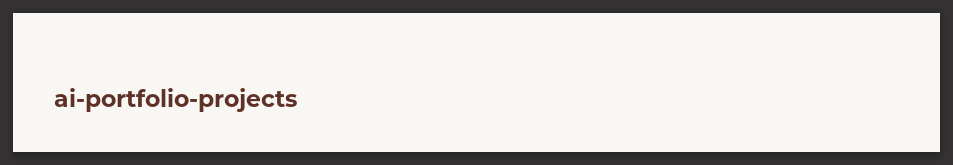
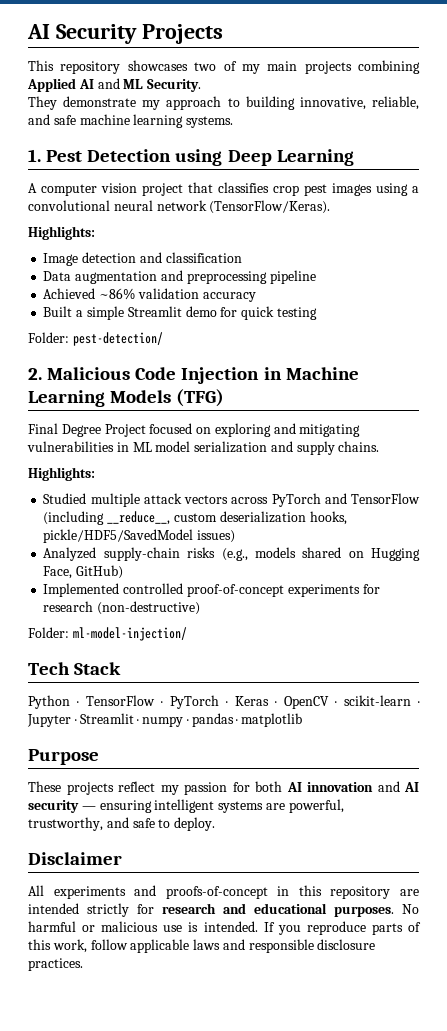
[54,88,297,112] ai-portfolio-projects -> [27,24,223,44] [28,60,420,74] [27,78,202,92] [28,96,419,110] [28,114,234,128] [28,149,354,166] [28,182,419,196] [28,200,331,214] [28,226,95,240] [43,252,242,266] [43,270,316,284] [43,288,256,302] [43,306,317,320] [28,332,163,346] [28,367,359,384] [28,389,225,407] [28,423,361,437] [27,441,380,455] [28,467,95,481] [43,493,420,507] [43,511,347,525] [43,529,236,543] [43,547,420,561] [43,565,124,579] [43,583,380,597] [43,601,201,615] [28,627,187,641] [28,662,122,675] [28,695,421,709] [27,713,303,727] [28,749,99,765] [28,781,419,795] [28,799,344,813] [28,817,216,831] [28,852,122,865] [28,885,419,899] [28,903,419,917] [28,921,421,935] [28,939,376,953] [28,958,83,971] AI Security Projects // This repository showcases two of my main projects combining Applied AI and ML Security. // They demonstrate my approach to building innovative, reliable, and safe machine learning systems. // 1. Pest Detection using Deep Learning // A computer vision project that classifies crop pest images using a convolutional neural network (TensorFlow/Keras). // Highlights: // Image detection and classification // Data augmentation and preprocessing pipeline // Achieved ~86% validation accuracy // Built a simple Streamlit demo for quick testing // Folder: pest-detection/ // 2. Malicious Code Injection in Machine Learning Models (TFG) // Final Degree Project focused on exploring and mitigating vulnerabilities in ML model serialization and supply chains. // Highlights: // Studied multiple attack vectors across PyTorch and TensorFlow (including __reduce__, custom deserialization hooks, pickle/HDF5/SavedModel issues) // Analyzed supply-chain risks (e.g., models shared on Hugging Face, GitHub) // Implemented controlled proof-of-concept experiments for research (non-destructive) // Folder: ml-model-injection/ // Tech Stack // Python · TensorFlow · PyTorch · Keras · OpenCV · scikit-learn · Jupyter · Streamlit · numpy · pandas · matplotlib // Purpose // These projects reflect my passion for both AI innovation and AI security — ensuring intelligent systems are powerful, trustworthy, and safe to deploy. // Disclaimer // All experiments and proofs-of-concept in this repository are intended strictly for research and educational purposes. No harmful or malicious use is intended. If you reproduce parts of this work, follow applicable laws and responsible disclosure practices.

